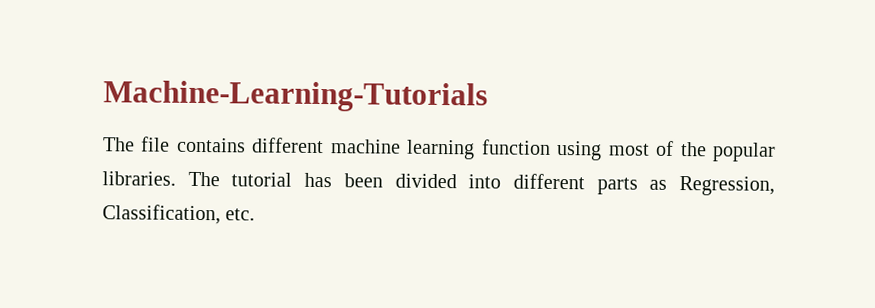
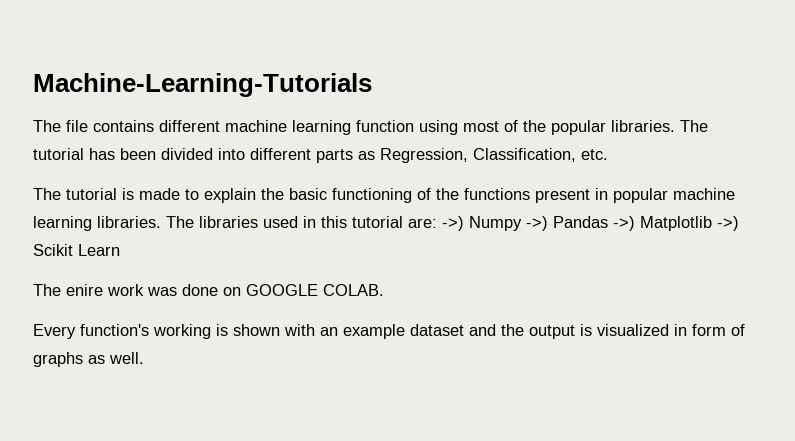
(256, 214) none -> [33,188,735,203] [33,216,739,231] [33,244,120,256] [33,284,384,296] [33,324,745,339] [33,352,144,367] // The tutorial is made to explain the basic functioning of the functions present in popular machine learning libraries. The libraries used in this tutorial are: ->) Numpy ->) Pandas ->) Matplotlib ->) Scikit Learn // The enire work was done on GOOGLE COLAB. // Every function's working is shown with an example dataset and the output is visualized in form of graphs as well.

